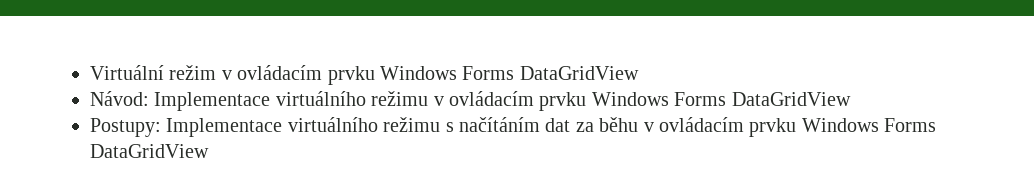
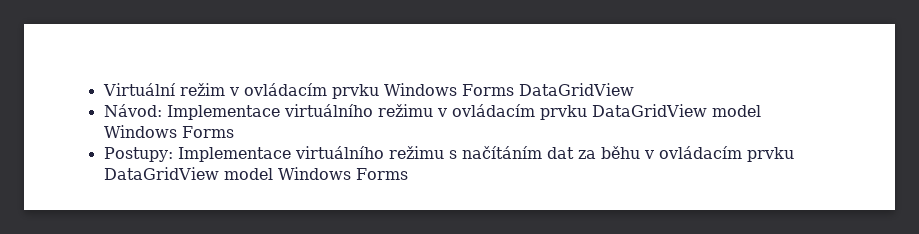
[591,92,851,106] Windows Forms DataGridView -> [591,104,761,117] [103,125,234,138] DataGridView model Windows Forms
[801,118,937,132] [90,144,209,158] Windows Forms DataGridView -> [103,167,408,180] DataGridView model Windows Forms

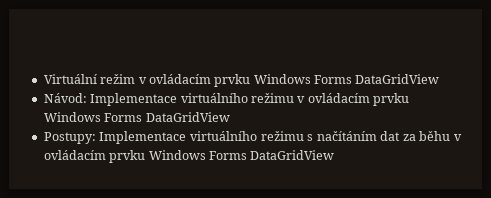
[591,104,761,117] [103,125,234,138] DataGridView model Windows Forms -> [43,112,230,122] Windows Forms DataGridView
[103,167,408,180] DataGridView model Windows Forms -> [148,150,335,160] Windows Forms DataGridView

